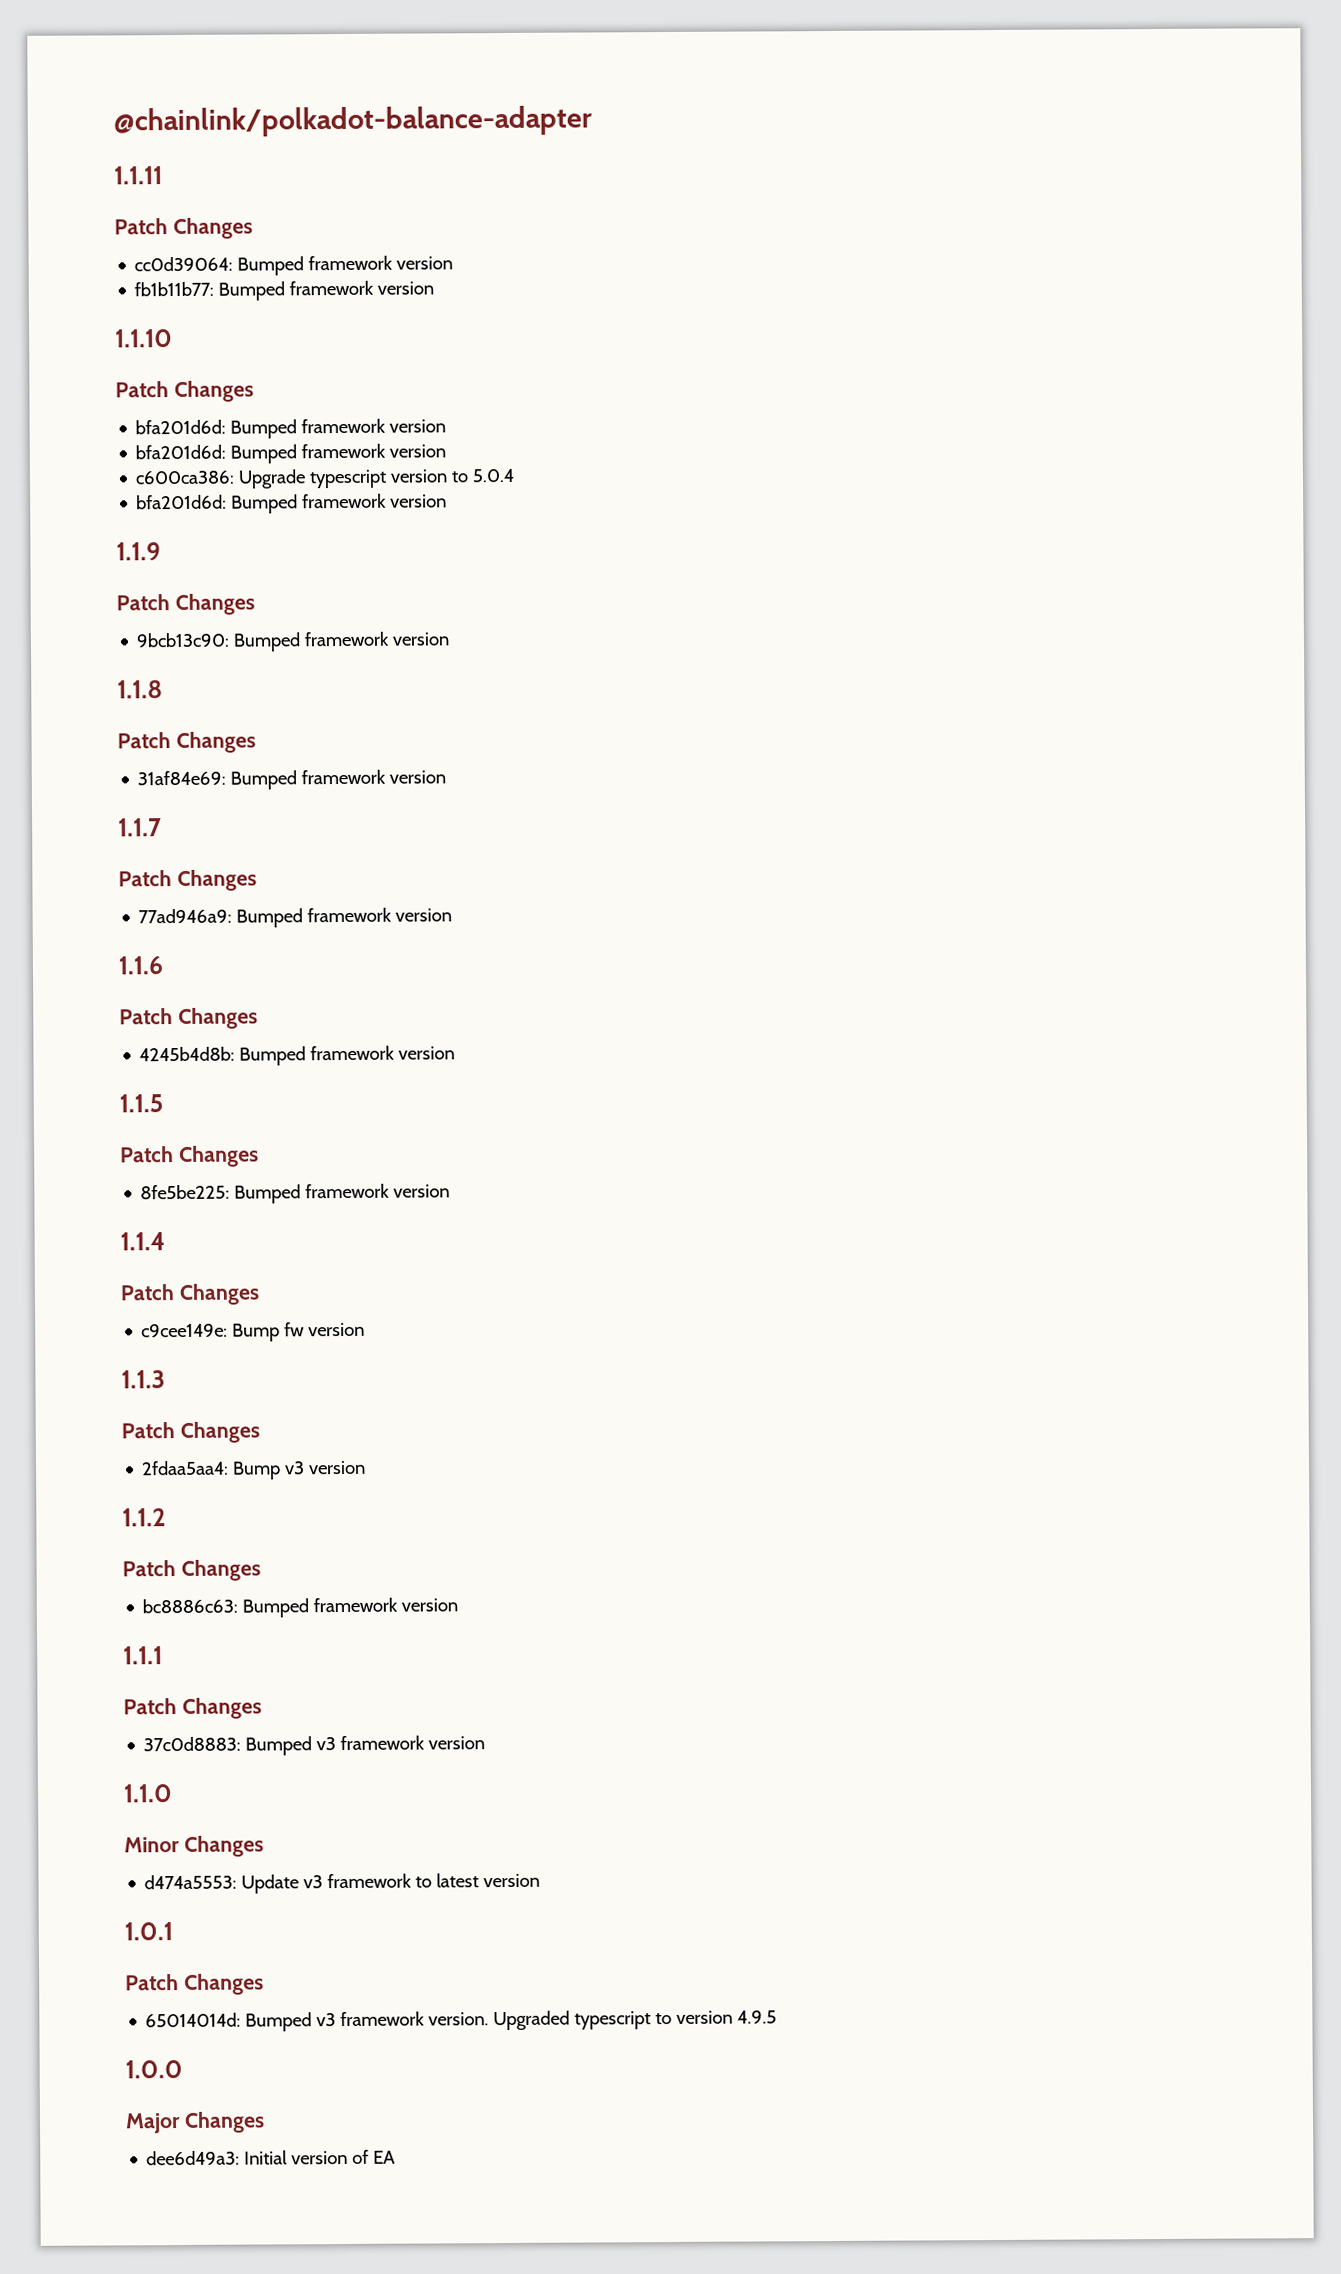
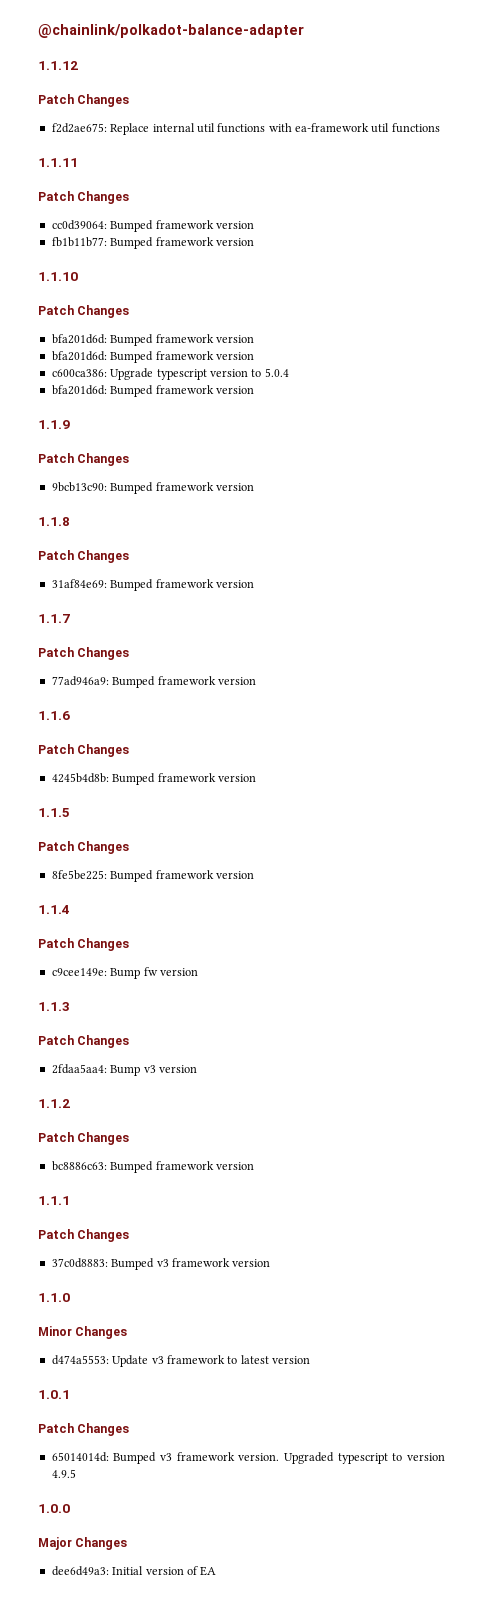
(592, 121) none -> [38,61,78,70] [38,94,130,107] [51,123,440,135] // 1.1.12 // Patch Changes // f2d2ae675: Replace internal util functions with ea-framework util functions

